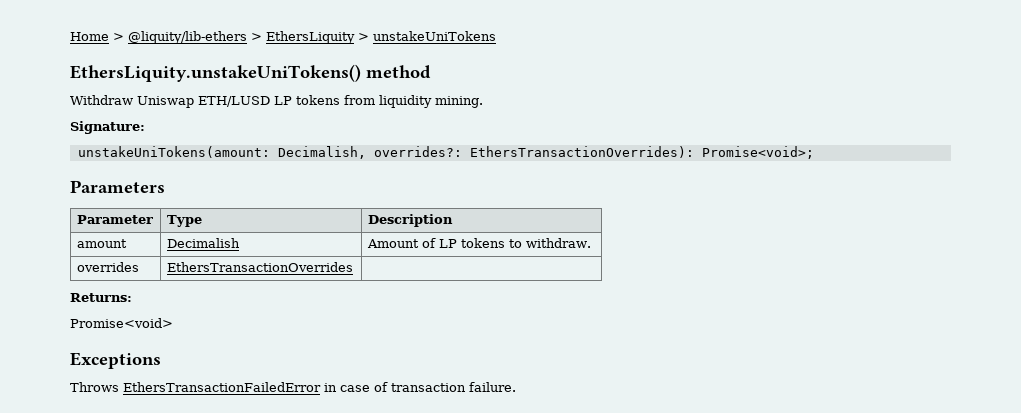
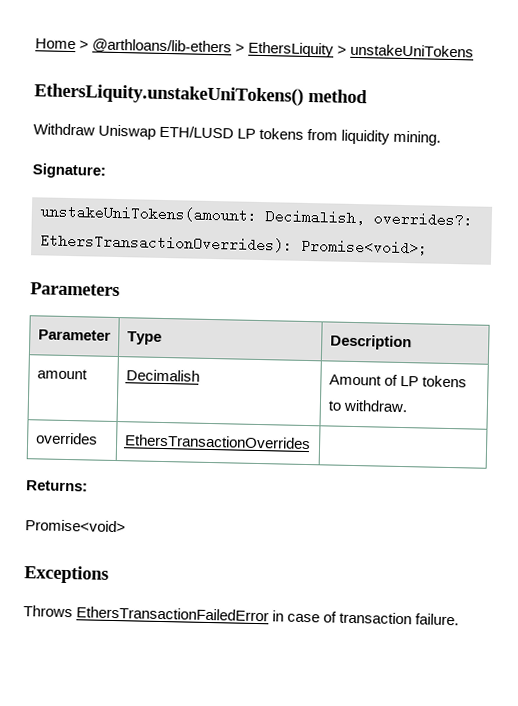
[128,31,247,44] @liquity/lib-ethers -> [92,38,233,55] @arthloans/lib-ethers

